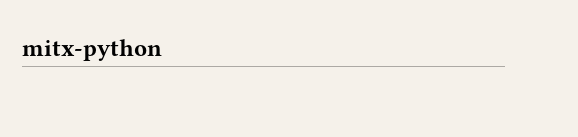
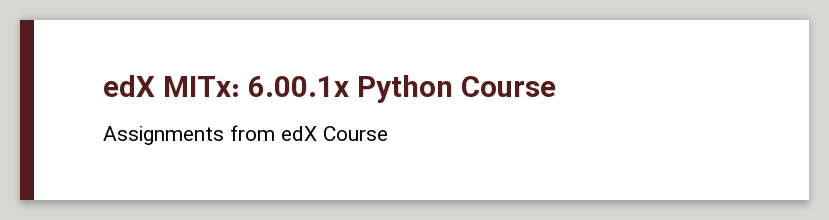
[22,39,162,61] mitx-python -> [103,75,556,103] [103,125,388,145] edX MITx: 6.00.1x Python Course // Assignments from edX Course

